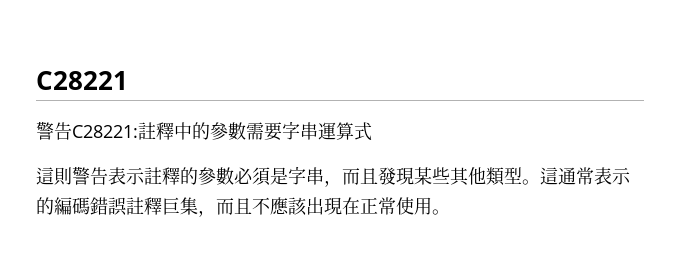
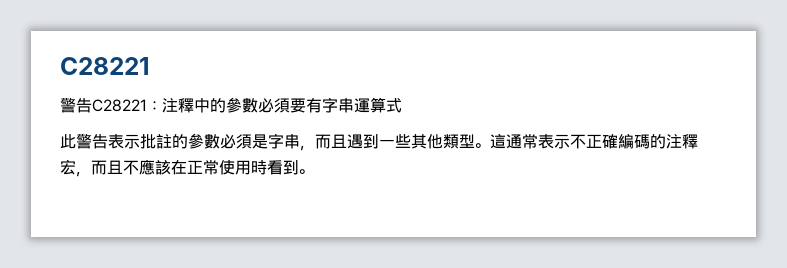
[72,122,156,140] C28221:註 -> [92,98,178,113] C28221：注
[246,122,282,141] 需要 -> [258,98,322,113] 必須要有
[36,167,72,186] 這則 -> [60,134,76,149] 此
[144,167,180,185] 註釋 -> [140,134,172,149] 批註
[378,167,432,185] 發現某 -> [347,134,395,149] 遇到一
[36,197,198,216] 的編碼錯誤註釋巨集 -> [570,134,698,149] [60,159,76,175] 不正確編碼的注釋宏
[306,197,342,215] 出現 -> (171, 167) none
(432, 206) none -> [251,160,299,175] 時看到

